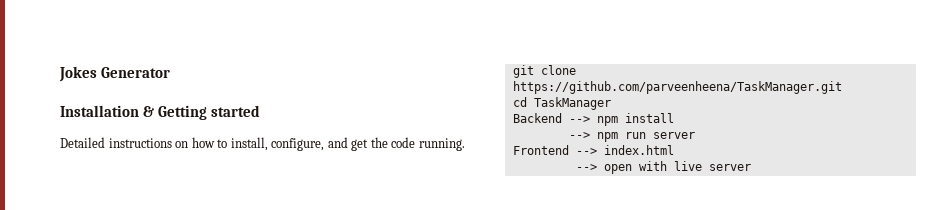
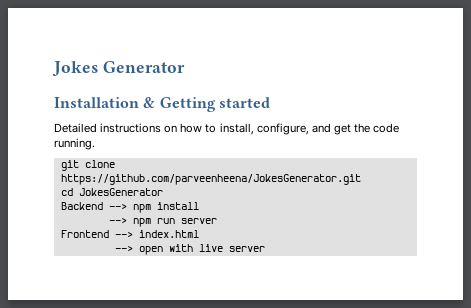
[512,81,842,94] https://github.com/parveenheena/TaskManager.git -> [60,174,361,185] https://github.com/parveenheena/JokesGenerator.git
[533,97,611,110] TaskManager -> [78,188,163,196] JokesGenerator

